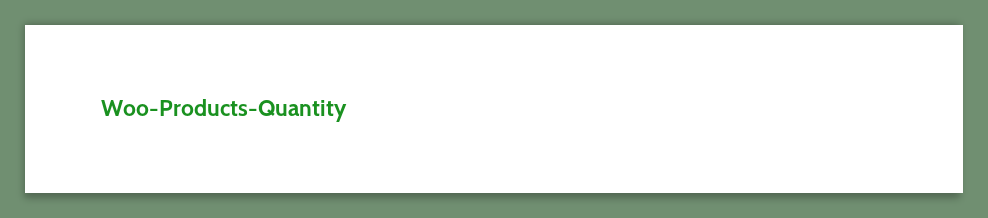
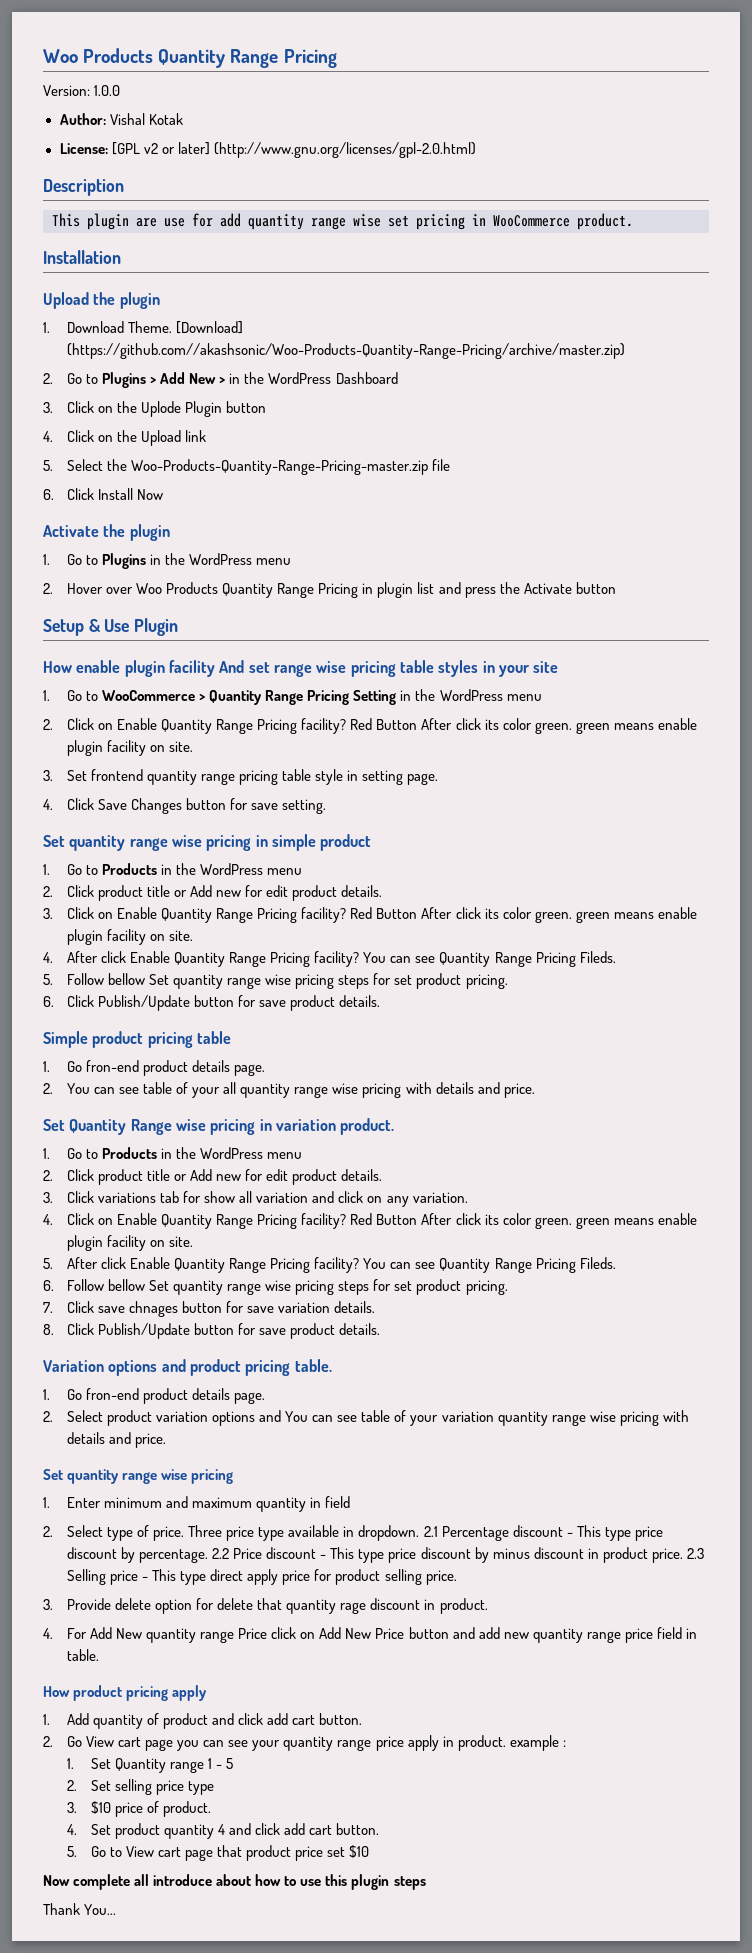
[101,99,347,122] Woo-Products-Quantity -> [43,48,337,68] [43,85,121,96] [59,113,183,125] [59,142,476,158] [43,179,124,196] [52,213,633,230] [43,250,121,264] [43,292,160,309] [43,321,244,334] [66,343,625,359] [43,372,398,388] [43,401,267,417] [43,430,207,446] [43,459,451,475] [43,488,164,500] [43,524,170,541] [43,553,292,569] [43,582,616,598] [43,618,179,636] [43,660,559,677] [43,689,542,705] [43,718,697,734] [66,740,194,756] [43,769,439,785] [43,798,327,814] [43,834,372,851] [43,863,303,875] [43,885,383,901] [43,907,697,923] [66,929,194,945] [43,951,616,967] [43,973,508,989] [43,995,381,1011] [43,1031,231,1048] [43,1060,266,1076] [43,1082,535,1098] [43,1118,395,1135] [43,1147,303,1159] [43,1169,383,1185] [43,1191,468,1207] [43,1213,697,1229] [66,1235,194,1251] [43,1257,616,1273] [43,1279,508,1295] [43,1301,376,1317] [43,1323,381,1339] [43,1359,332,1376] [43,1388,266,1404] [43,1410,689,1426] [66,1432,167,1448] [43,1469,234,1484] [43,1496,351,1512] [43,1525,663,1541] [66,1547,704,1563] [66,1569,457,1585] [43,1598,488,1614] [43,1627,697,1643] [66,1649,99,1661] [43,1685,208,1701] [43,1713,363,1729] [43,1735,566,1751] [66,1758,234,1773] [66,1779,215,1795] [66,1801,212,1817] [66,1823,380,1839] [66,1845,370,1861] [43,1874,426,1890] [43,1903,117,1915] Woo Products Quantity Range Pricing // Version: 1.0.0 // Author: Vishal Kotak // License: [GPL v2 or later] (http://www.gnu.org/licenses/gpl-2.0.html) // Description // This plugin are use for add quantity range wise set pricing in WooCommerce product. // Installation // Upload the plugin // 1. Download Theme. [Download] (https://github.com//akashsonic/Woo-Products-Quantity-Range-Pricing/archive/master.zip) // 2. Go to Plugins > Add New > in the WordPress Dashboard // 3. Click on the Uplode Plugin button // 4. Click on the Upload link // 5. Select the Woo-Products-Quantity-Range-Pricing-master.zip file // 6. Click Install Now // Activate the plugin // 1. Go to Plugins in the WordPress menu // 2. Hover over Woo Products Quantity Range Pricing in plugin list and press the Activate button // Setup & Use Plugin // How enable plugin facility And set range wise pricing table styles in your site // 1. Go to WooCommerce > Quantity Range Pricing Setting in the WordPress menu // 2. Click on Enable Quantity Range Pricing facility? Red Button After click its color green. green means enable plugin facility on site. // 3. Set frontend quantity range pricing table style in setting page. // 4. Click Save Changes button for save setting. // Set quantity range wise pricing in simple product // 1. Go to Products in the WordPress menu // 2. Click product title or Add new for edit product details. // 3. Click on Enable Quantity Range Pricing facility? Red Button After click its color green. green means enable plugin facility on site. // 4. After click Enable Quantity Range Pricing facility? You can see Quantity Range Pricing Fileds. // 5. Follow bellow Set quantity range wise pricing steps for set product pricing. // 6. Click Publish/Update button for save product details. // Simple product pricing table // 1. Go fron-end product details page. // 2. You can see table of your all quantity range wise pricing with details and price. // Set Quantity Range wise pricing in variation product. // 1. Go to Products in the WordPress menu // 2. Click product title or Add new for edit product details. // 3. Click variations tab for show all variation and click on any variation. // 4. Click on Enable Quantity Range Pricing facility? Red Button After click its color green. green means enable plugin facility on site. // 5. After click Enable Quantity Range Pricing facility? You can see Quantity Range Pricing Fileds. // 6. Follow bellow Set quantity range wise pricing steps for set product pricing. // 7. Click save chnages button for save variation details. // 8. Click Publish/Update button for save product details. // Variation options and product pricing table. // 1. Go fron-end product details page. // 2. Select product variation options and You can see table of your variation quantity range wise pricing with details and price. // Set quantity range wise pricing // 1. Enter minimum and maximum quantity in field // 2. Select type of price. Three price type available in dropdown. 2.1 Percentage discount - This type price discount by percentage. 2.2 Price discount - This type price discount by minus discount in product price. 2.3 Selling price - This type direct apply price for product selling price. // 3. Provide delete option for delete that quantity rage discount in product. // 4. For Add New quantity range Price click on Add New Price button and add new quantity range price field in table. // How product pricing apply // 1. Add quantity of product and click add cart button. // 2. Go View cart page you can see your quantity range price apply in product. example : // 1. Set Quantity range 1 - 5 // 2. Set selling price type // 3. $10 price of product. // 4. Set product quantity 4 and click add cart button. // 5. Go to View cart page that product price set $10 // Now complete all introduce about how to use this plugin steps // Thank You...

